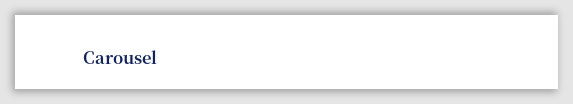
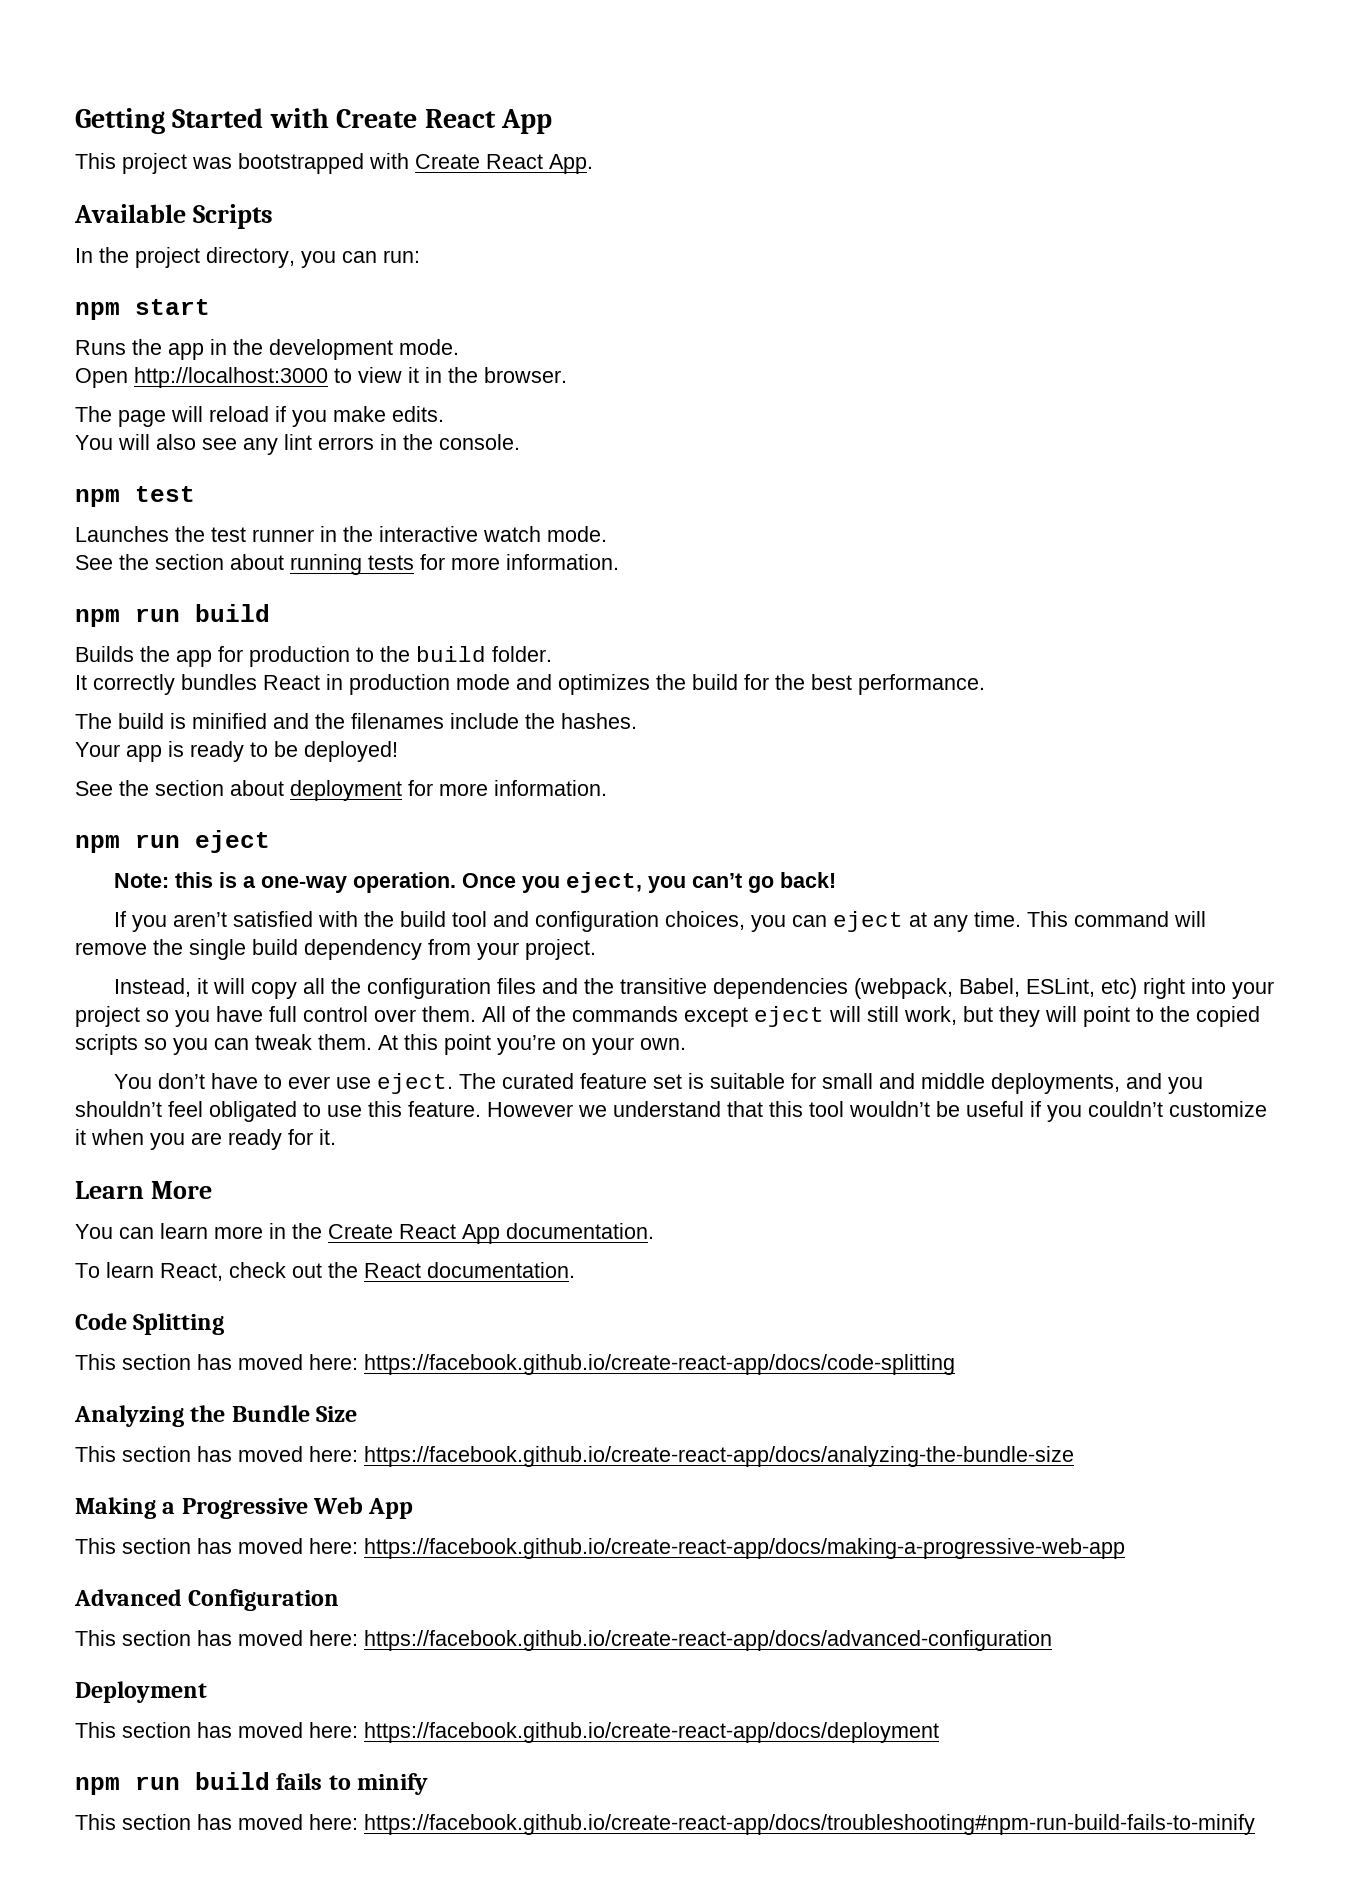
[83,50,157,64] Carousel -> [75,108,553,134] [75,153,593,174] [74,204,273,229] [75,247,420,268] [75,299,210,320] [75,339,459,360] [75,367,567,388] [75,406,444,427] [75,434,520,455] [75,486,195,507] [75,526,607,542] [75,554,619,575] [75,604,270,627] [75,646,552,667] [75,674,985,695] [75,713,637,729] [75,741,398,762] [75,780,607,801] [75,830,270,853] [114,872,837,893] [114,911,1207,932] [75,939,596,960] [114,978,1275,999] [75,1006,1260,1027] [75,1034,686,1055] [114,1073,1204,1094] [75,1101,1267,1122] [75,1129,336,1150] [75,1181,212,1199] [75,1223,654,1244] [75,1262,575,1281] [75,1313,225,1335] [75,1354,955,1375] [74,1405,358,1427] [75,1446,1074,1467] [75,1497,414,1519] [75,1538,1125,1559] [74,1589,340,1611] [75,1630,1052,1651] [75,1681,207,1703] [75,1722,939,1743] [75,1772,429,1795] [75,1814,1255,1835] Getting Started with Create React App // This project was bootstrapped with Create React App. // Available Scripts // In the project directory, you can run: // npm start // Runs the app in the development mode. // Open http://localhost:3000 to view it in the browser. // The page will reload if you make edits. // You will also see any lint errors in the console. // npm test // Launches the test runner in the interactive watch mode. // See the section about running tests for more information. // npm run build // Builds the app for production to the build folder. // It correctly bundles React in production mode and optimizes the build for the best performance. // The build is minified and the filenames include the hashes. // Your app is ready to be deployed! // See the section about deployment for more information. // npm run eject // Note: this is a one-way operation. Once you eject, you can’t go back! // If you aren’t satisfied with the build tool and configuration choices, you can eject at any time. This command will remove the single build dependency from your project. // Instead, it will copy all the configuration files and the transitive dependencies (webpack, Babel, ESLint, etc) right into your project so you have full control over them. All of the commands except eject will still work, but they will point to the copied scripts so you can tweak them. At this point you’re on your own. // You don’t have to ever use eject. The curated feature set is suitable for small and middle deployments, and you shouldn’t feel obligated to use this feature. However we understand that this tool wouldn’t be useful if you couldn’t customize it when you are ready for it. // Learn More // You can learn more in the Create React App documentation. // To learn React, check out the React documentation. // Code Splitting // This section has moved here: https://facebook.github.io/create-react-app/docs/code-splitting // Analyzing the Bundle Size // This section has moved here: https://facebook.github.io/create-react-app/docs/analyzing-the-bundle-size // Making a Progressive Web App // This section has moved here: https://facebook.github.io/create-react-app/docs/making-a-progressive-web-app // Advanced Configuration // This section has moved here: https://facebook.github.io/create-react-app/docs/advanced-configuration // Deployment // This section has moved here: https://facebook.github.io/create-react-app/docs/deployment // npm run build fails to minify // This section has moved here: https://facebook.github.io/create-react-app/docs/troubleshooting#npm-run-build-fails-to-minify

